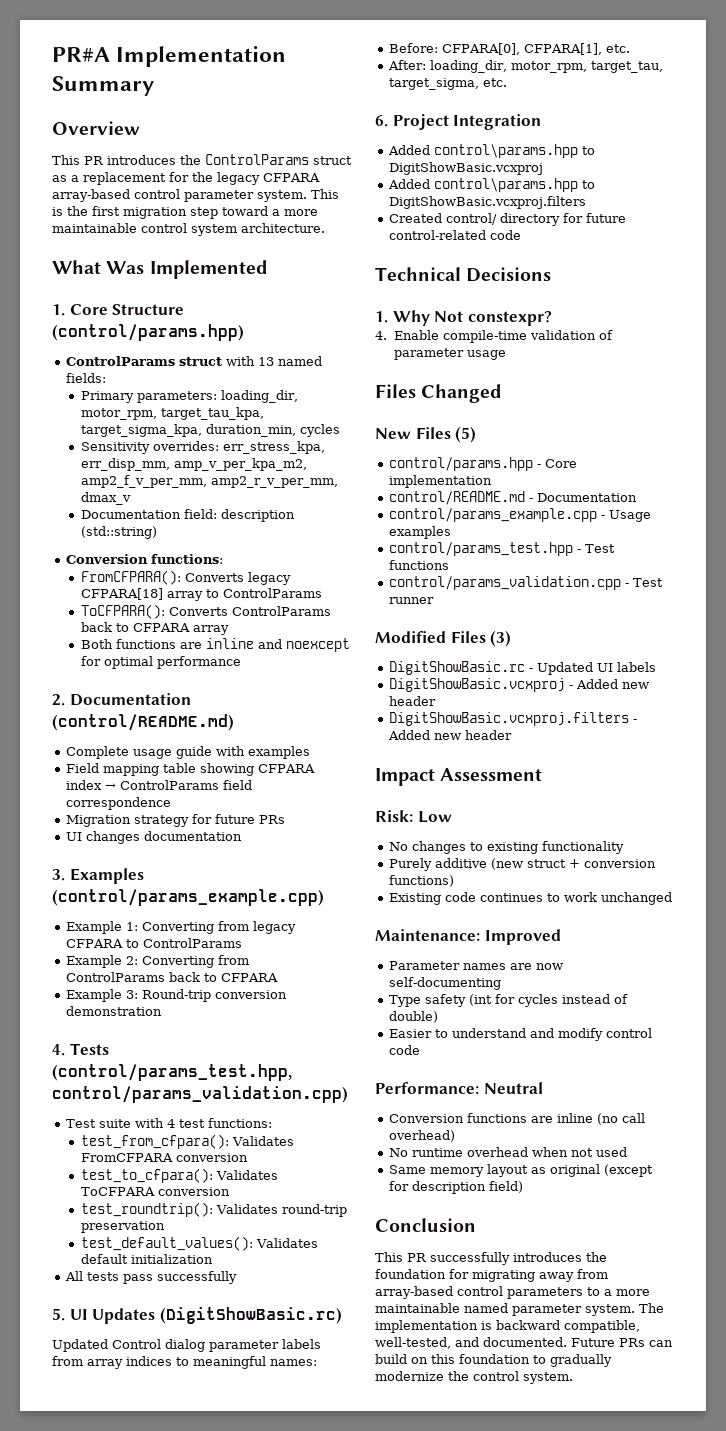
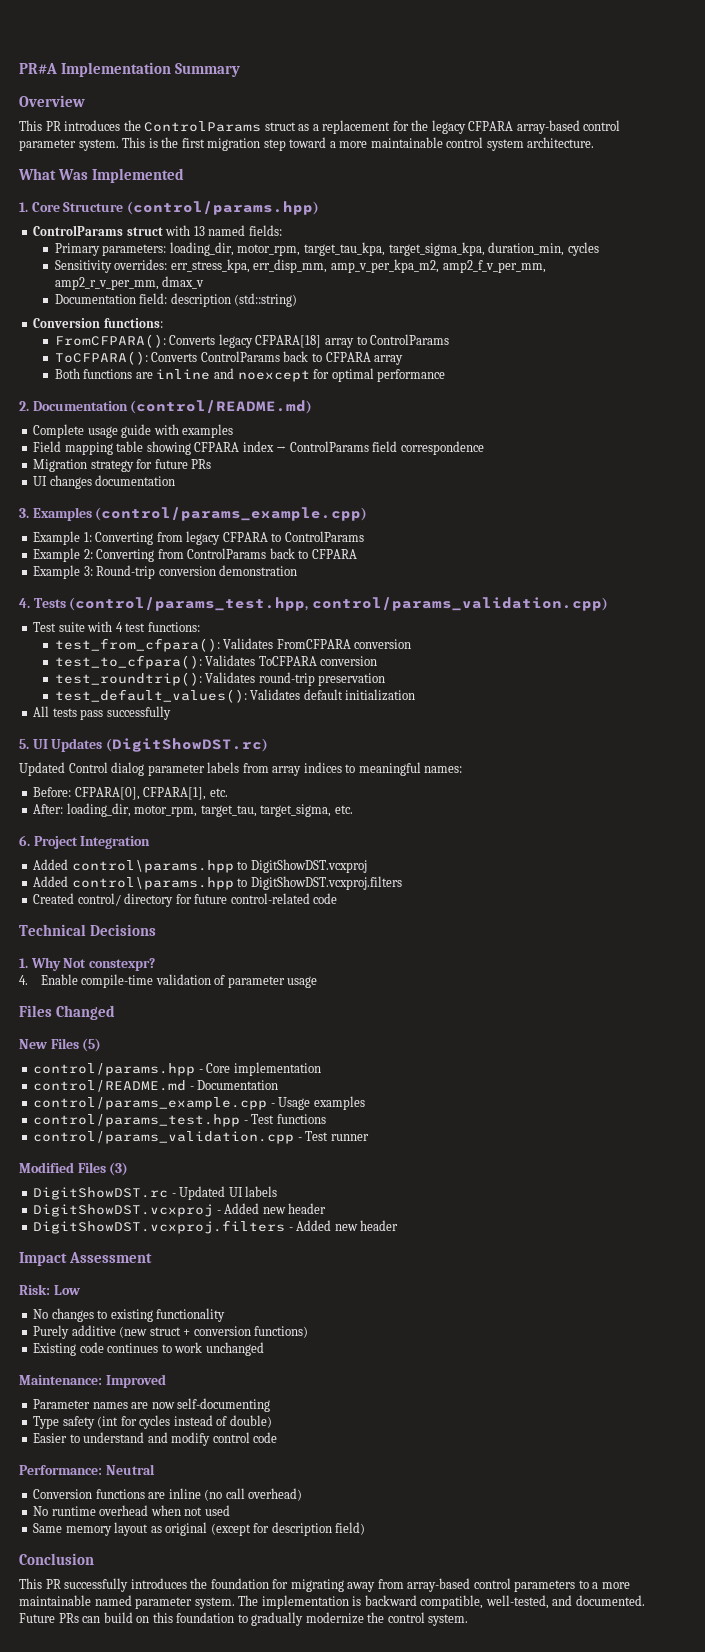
[159,1307,342,1324] (DigitShowBasic.rc) -> [105,738,268,752] (DigitShowDST.rc)
[389,162,544,175] [388,178,596,192] [389,196,587,209] DigitShowBasic.vcxproj // Added control\params.hpp to DigitShowBasic.vcxproj.filters -> [250,859,367,873] [33,876,402,890] DigitShowDST.vcxproj // Added control\params.hpp to DigitShowDST.vcxproj.filters
[389,661,526,675] DigitShowBasic.rc -> [33,1187,169,1200] DigitShowDST.rc
[389,678,650,692] [389,696,437,706] [389,712,630,726] DigitShowBasic.vcxproj - Added new header // DigitShowBasic.vcxproj.filters -> [33,1203,327,1217] [33,1220,286,1234] DigitShowDST.vcxproj - Added new header // DigitShowDST.vcxproj.filters

